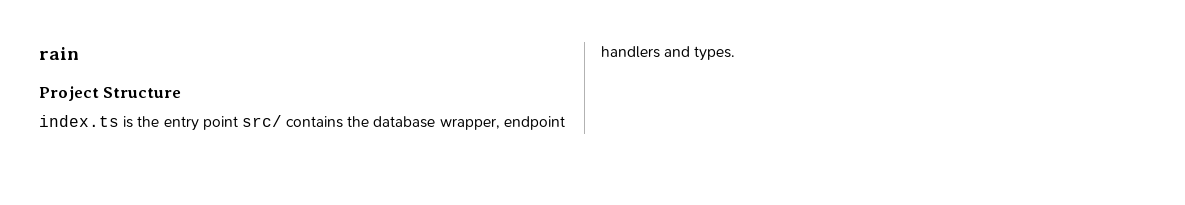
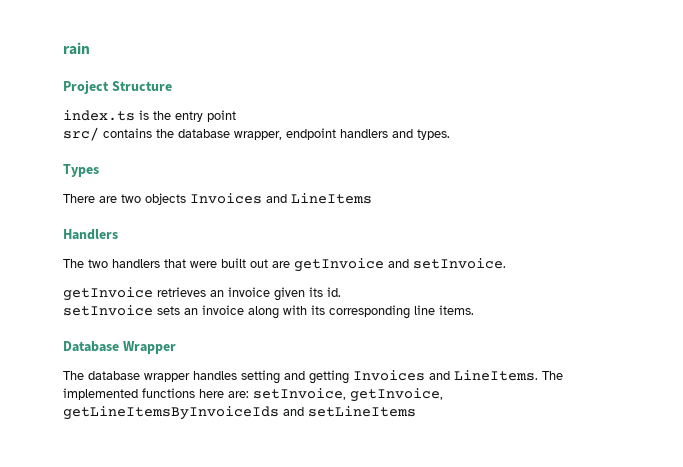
(238, 123) none -> (236, 116) //
(736, 53) none -> [63,164,99,177] [63,193,372,205] [63,229,118,240] [63,258,506,272] [63,287,341,301] [63,305,474,319] [63,341,176,354] [63,370,563,384] [63,388,443,402] [63,406,416,420] // Types // There are two objects Invoices and LineItems // Handlers // The two handlers that were built out are getInvoice and setInvoice. // getInvoice retrieves an invoice given its id. // setInvoice sets an invoice along with its corresponding line items. // Database Wrapper // The database wrapper handles setting and getting Invoices and LineItems. The implemented functions here are: setInvoice, getInvoice, getLineItemsByInvoiceIds and setLineItems

